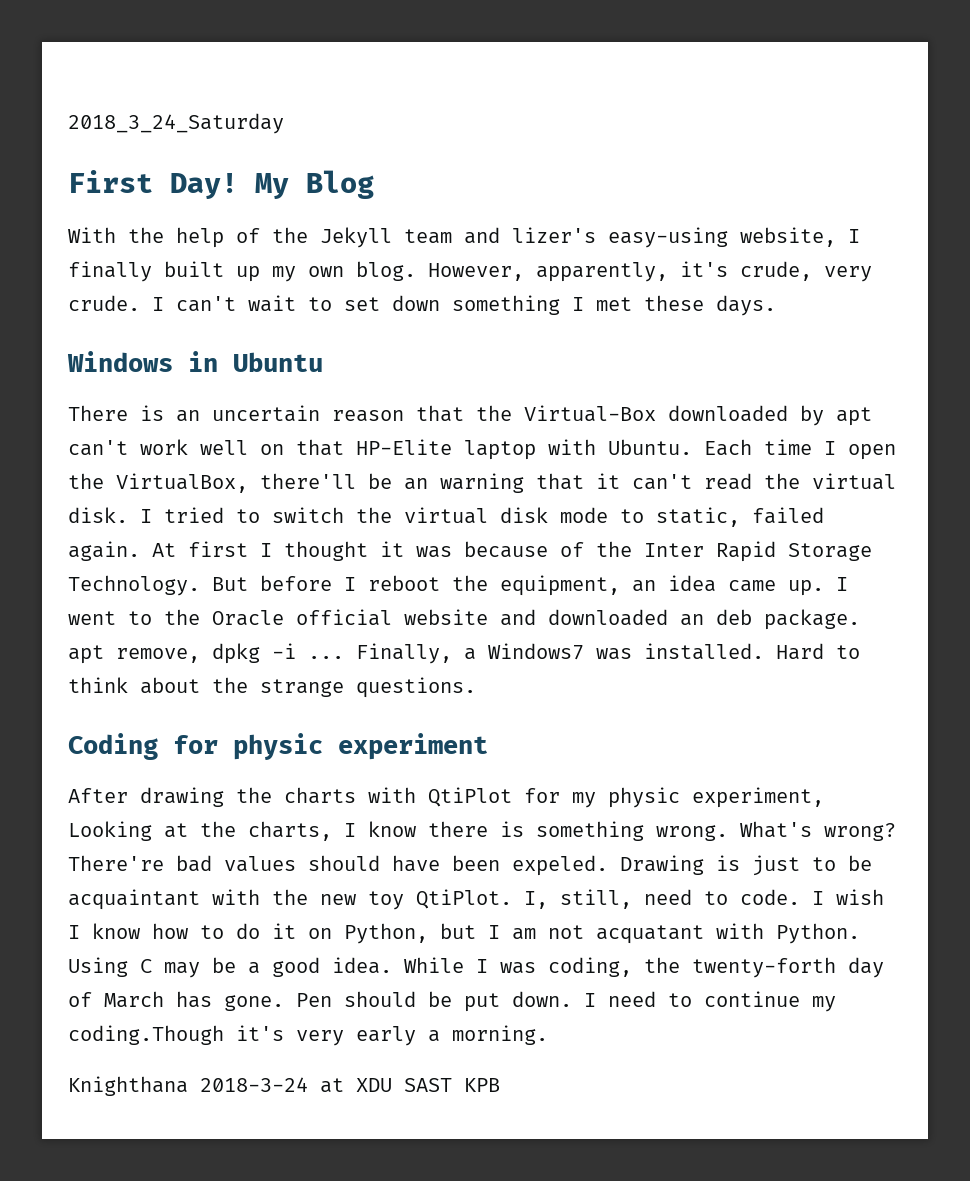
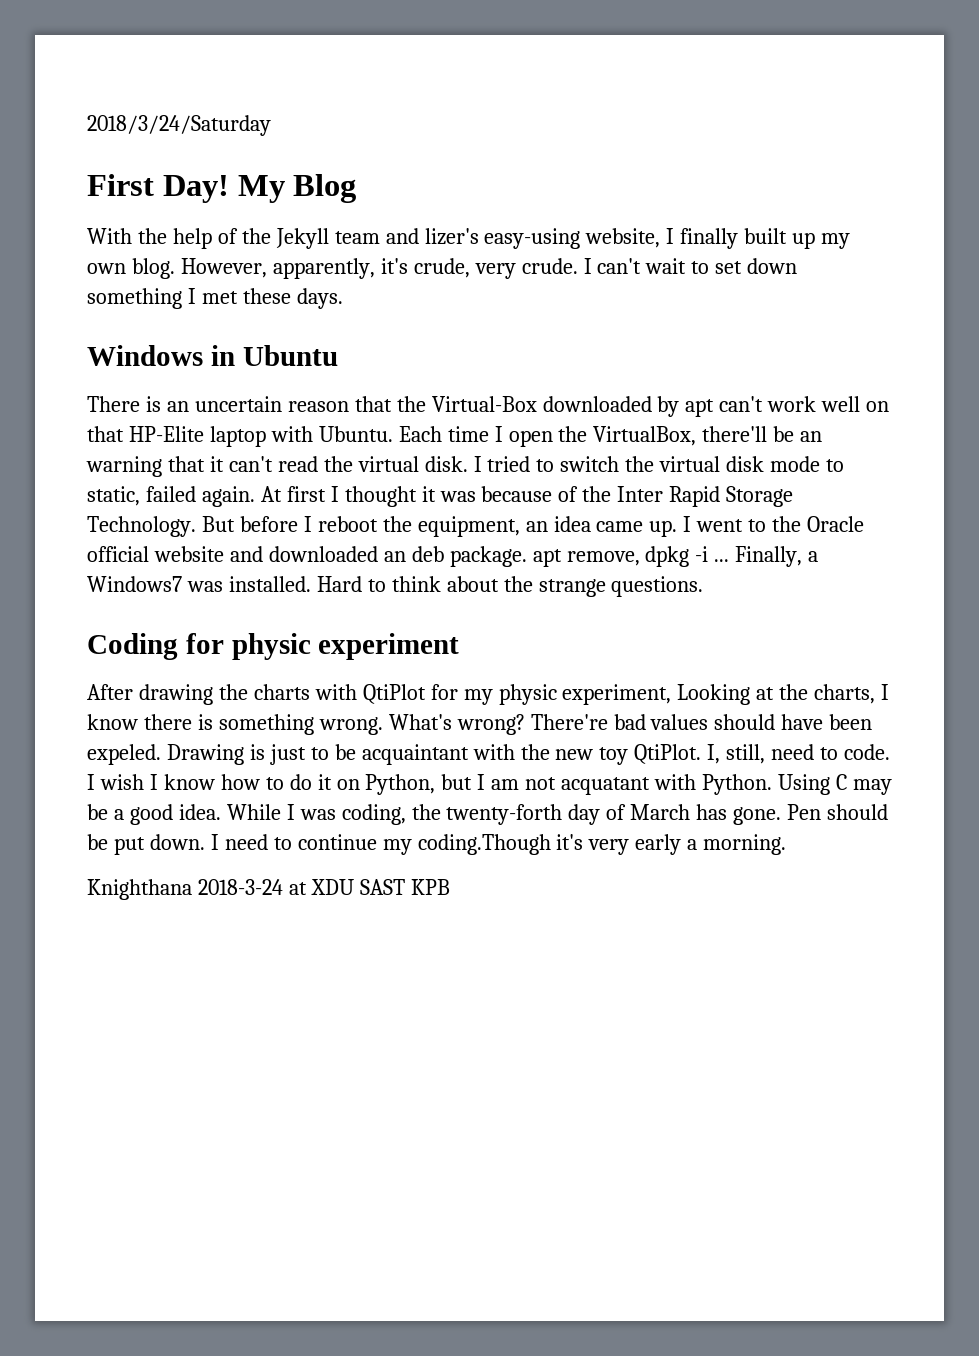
[68,113,284,134] 2018_3_24_Saturday -> [87,115,271,136] 2018/3/24/Saturday

